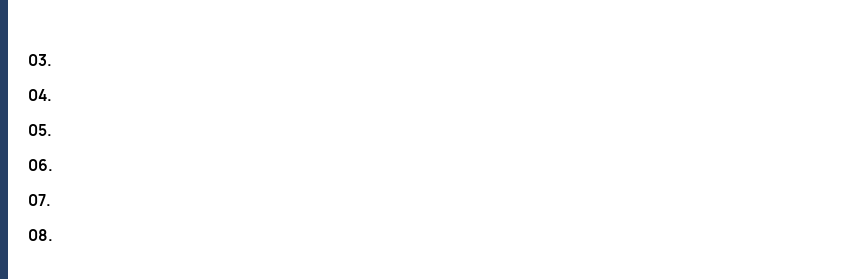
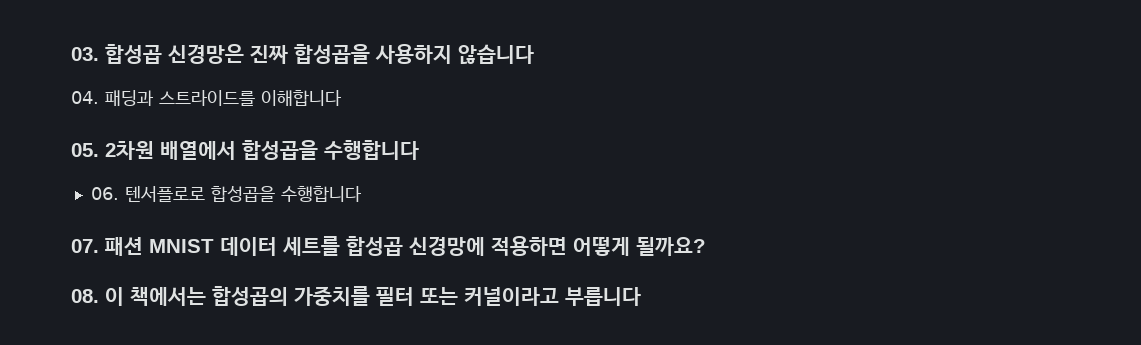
[28,89,52,101] [28,124,52,136] [28,159,53,171] [28,194,51,206] [28,229,53,241] // 04. // 05. // 06. // 07. // 08. -> [105,44,534,64] [71,90,342,106] [71,140,419,160] [90,186,362,202] [71,236,706,256] [71,286,641,306] 합성곱 신경망은 진짜 합성곱을 사용하지 않습니다 // 04. 패딩과 스트라이드를 이해합니다 // 05. 2차원 배열에서 합성곱을 수행합니다 // 06. 텐서플로로 합성곱을 수행합니다 // 07. 패션 MNIST 데이터 세트를 합성곱 신경망에 적용하면 어떻게 될까요? // 08. 이 책에서는 합성곱의 가중치를 필터 또는 커널이라고 부릅니다

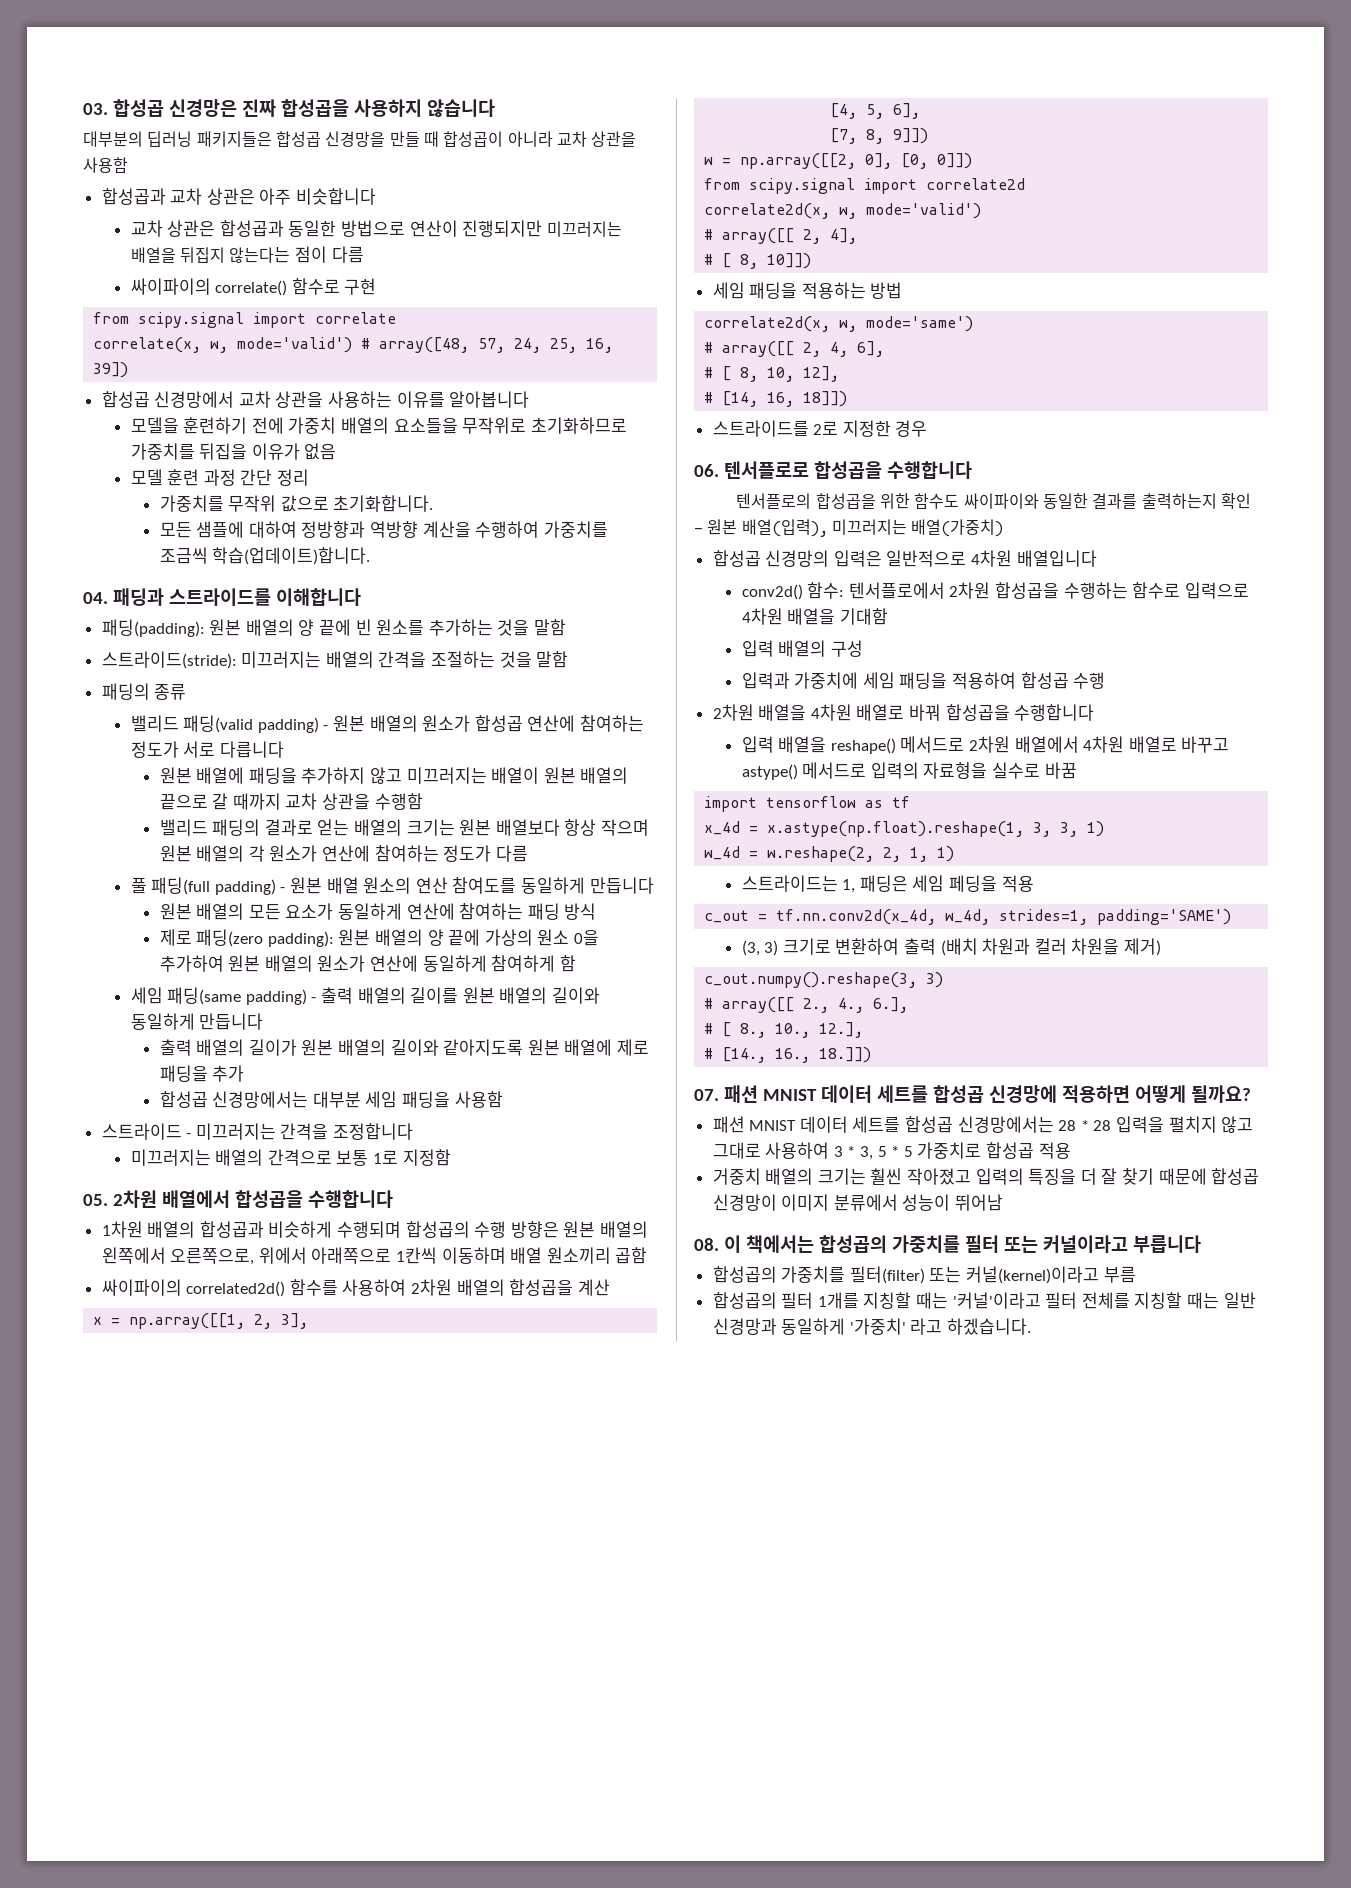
[71,90,342,106] 04. 패딩과 스트라이드를 이해합니다 -> [83,131,637,147] [83,157,128,173] [101,188,377,205] [130,220,622,237] [130,246,364,263] [130,278,377,296] [93,312,397,328] [93,337,614,353] [93,362,129,378] [101,391,530,408] [130,417,627,434] [130,443,337,460] [130,469,310,486] [159,495,434,512] [159,521,608,538] [159,547,371,565] [83,588,361,606] [101,619,567,637] [101,651,569,669] [101,683,187,700] [130,715,645,733] [130,741,284,758] [159,767,629,784] [159,793,423,810] [159,819,650,836] [159,845,528,862] [130,877,654,895] [159,903,597,920] [159,929,600,947] [159,955,576,972] [130,987,601,1005] [130,1013,264,1030] [159,1039,650,1056] [159,1065,245,1082] [159,1091,503,1108] [101,1123,414,1140] [130,1149,451,1166] 대부분의 딥러닝 패키지들은 합성곱 신경망을 만들 때 합성곱이 아니라 교차 상관을 사용함 // 합성곱과 교차 상관은 아주 비슷합니다 // 교차 상관은 합성곱과 동일한 방법으로 연산이 진행되지만 미끄러지는 배열을 뒤집지 않는다는 점이 다름 // 싸이파이의 correlate() 함수로 구현 // from scipy.signal import correlate // correlate(x, w, mode='valid') # array([48, 57, 24, 25, 16, 39]) // 합성곱 신경망에서 교차 상관을 사용하는 이유를 알아봅니다 // 모델을 훈련하기 전에 가중치 배열의 요소들을 무작위로 초기화하므로 가중치를 뒤집을 이유가 없음 // 모델 훈련 과정 간단 정리 // 가중치를 무작위 값으로 초기화합니다. // 모든 샘플에 대하여 정방향과 역방향 계산을 수행하여 가중치를 조금씩 학습(업데이트)합니다. // 04. 패딩과 스트라이드를 이해합니다 // 패딩(padding): 원본 배열의 양 끝에 빈 원소를 추가하는 것을 말함 // 스트라이드(stride): 미끄러지는 배열의 간격을 조절하는 것을 말함 // 패딩의 종류 // 밸리드 패딩(valid padding) - 원본 배열의 원소가 합성곱 연산에 참여하는 정도가 서로 다릅니다 // 원본 배열에 패딩을 추가하지 않고 미끄러지는 배열이 원본 배열의 끝으로 갈 때까지 교차 상관을 수행함 // 밸리드 패딩의 결과로 얻는 배열의 크기는 원본 배열보다 항상 작으며 원본 배열의 각 원소가 연산에 참여하는 정도가 다름 // 풀 패딩(full padding) - 원본 배열 원소의 연산 참여도를 동일하게 만듭니다 // 원본 배열의 모든 요소가 동일하게 연산에 참여하는 패딩 방식 // 제로 패딩(zero padding): 원본 배열의 양 끝에 가상의 원소 0을 추가하여 원본 배열의 원소가 연산에 동일하게 참여하게 함 // 세임 패딩(same padding) - 출력 배열의 길이를 원본 배열의 길이와 동일하게 만듭니다 // 출력 배열의 길이가 원본 배열의 길이와 같아지도록 원본 배열에 제로 패딩을 추가 // 합성곱 신경망에서는 대부분 세임 패딩을 사용함 // 스트라이드 - 미끄러지는 간격을 조정합니다 // 미끄러지는 배열의 간격으로 보통 1로 지정함
[90,186,362,202] 06. 텐서플로로 합성곱을 수행합니다 -> [101,1221,649,1238] [101,1247,648,1265] [101,1279,610,1297] [93,1313,309,1329] [830,103,921,119] [830,128,929,144] [704,153,973,169] [704,178,1026,194] [704,203,982,219] [704,228,858,244] [704,253,812,269] [712,282,903,299] [704,316,974,332] [704,341,885,357] [704,366,840,382] [704,391,848,407] [712,420,928,437] [694,461,972,479] [736,493,1251,509] [694,519,1004,537] [712,550,1097,567] [741,582,1249,600] [741,608,888,625] [741,640,863,657] [741,672,1106,689] [712,704,1095,721] [741,736,1230,754] [741,762,1077,780] [704,796,911,812] [704,821,1105,837] [704,846,955,862] [741,875,1034,893] [704,909,1232,925] [741,938,1162,956] [704,972,944,988] [704,997,909,1013] [704,1022,864,1038] [704,1047,872,1063] 1차원 배열의 합성곱과 비슷하게 수행되며 합성곱의 수행 방향은 원본 배열의 왼쪽에서 오른쪽으로, 위에서 아래쪽으로 1칸씩 이동하며 배열 원소끼리 곱함 // 싸이파이의 correlated2d() 함수를 사용하여 2차원 배열의 합성곱을 계산 // x = np.array([[1, 2, 3], // [4, 5, 6], // [7, 8, 9]]) // w = np.array([[2, 0], [0, 0]]) // from scipy.signal import correlate2d // correlate2d(x, w, mode='valid') // # array([[ 2, 4], // # [ 8, 10]]) // 세임 패딩을 적용하는 방법 // correlate2d(x, w, mode='same') // # array([[ 2, 4, 6], // # [ 8, 10, 12], // # [14, 16, 18]]) // 스트라이드를 2로 지정한 경우 // 06. 텐서플로로 합성곱을 수행합니다 // 텐서플로의 합성곱을 위한 함수도 싸이파이와 동일한 결과를 출력하는지 확인 - 원본 배열(입력), 미끄러지는 배열(가중치) // 합성곱 신경망의 입력은 일반적으로 4차원 배열입니다 // conv2d() 함수: 텐서플로에서 2차원 합성곱을 수행하는 함수로 입력으로 4차원 배열을 기대함 // 입력 배열의 구성 // 입력과 가중치에 세임 패딩을 적용하여 합성곱 수행 // 2차원 배열을 4차원 배열로 바꿔 합성곱을 수행합니다 // 입력 배열을 reshape() 메서드로 2차원 배열에서 4차원 배열로 바꾸고 astype() 메서드로 입력의 자료형을 실수로 바꿈 // import tensorflow as tf // x_4d = x.astype(np.float).reshape(1, 3, 3, 1) // w_4d = w.reshape(2, 2, 1, 1) // 스트라이드는 1, 패딩은 세임 페딩을 적용 // c_out = tf.nn.conv2d(x_4d, w_4d, strides=1, padding='SAME') // (3, 3) 크기로 변환하여 출력 (배치 차원과 컬러 차원을 제거) // c_out.numpy().reshape(3, 3) // # array([[ 2., 4., 6.], // # [ 8., 10., 12.], // # [14., 16., 18.]])
(706, 246) none -> [712,1116,1254,1133] [712,1142,1071,1160] [712,1168,1260,1185] [712,1194,1004,1211] // 패션 MNIST 데이터 세트를 합성곱 신경망에서는 28 * 28 입력을 펼치지 않고 그대로 사용하여 3 * 3, 5 * 5 가중치로 합성곱 적용 // 거중치 배열의 크기는 훨씬 작아졌고 입력의 특징을 더 잘 찾기 때문에 합성곱 신경망이 이미지 분류에서 성능이 뛰어남
(641, 296) none -> [712,1266,1136,1284] [712,1292,1256,1309] [712,1318,1032,1335] // 합성곱의 가중치를 필터(filter) 또는 커널(kernel)이라고 부름 // 합성곱의 필터 1개를 지칭할 때는 '커널'이라고 필터 전체를 지칭할 때는 일반 신경망과 동일하게 '가중치' 라고 하겠습니다.

